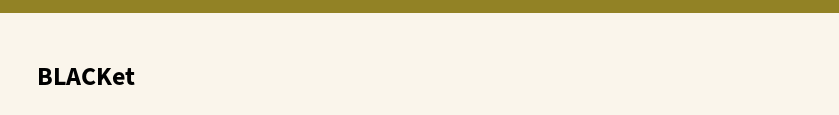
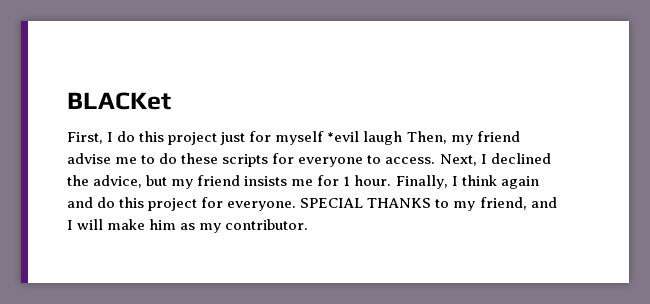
(135, 76) none -> [67,131,520,145] [67,153,551,167] [67,175,539,189] [67,197,557,211] [67,219,309,233] // First, I do this project just for myself *evil laugh Then, my friend advise me to do these scripts for everyone to access. Next, I declined the advice, but my friend insists me for 1 hour. Finally, I think again and do this project for everyone. SPECIAL THANKS to my friend, and I will make him as my contributor.

